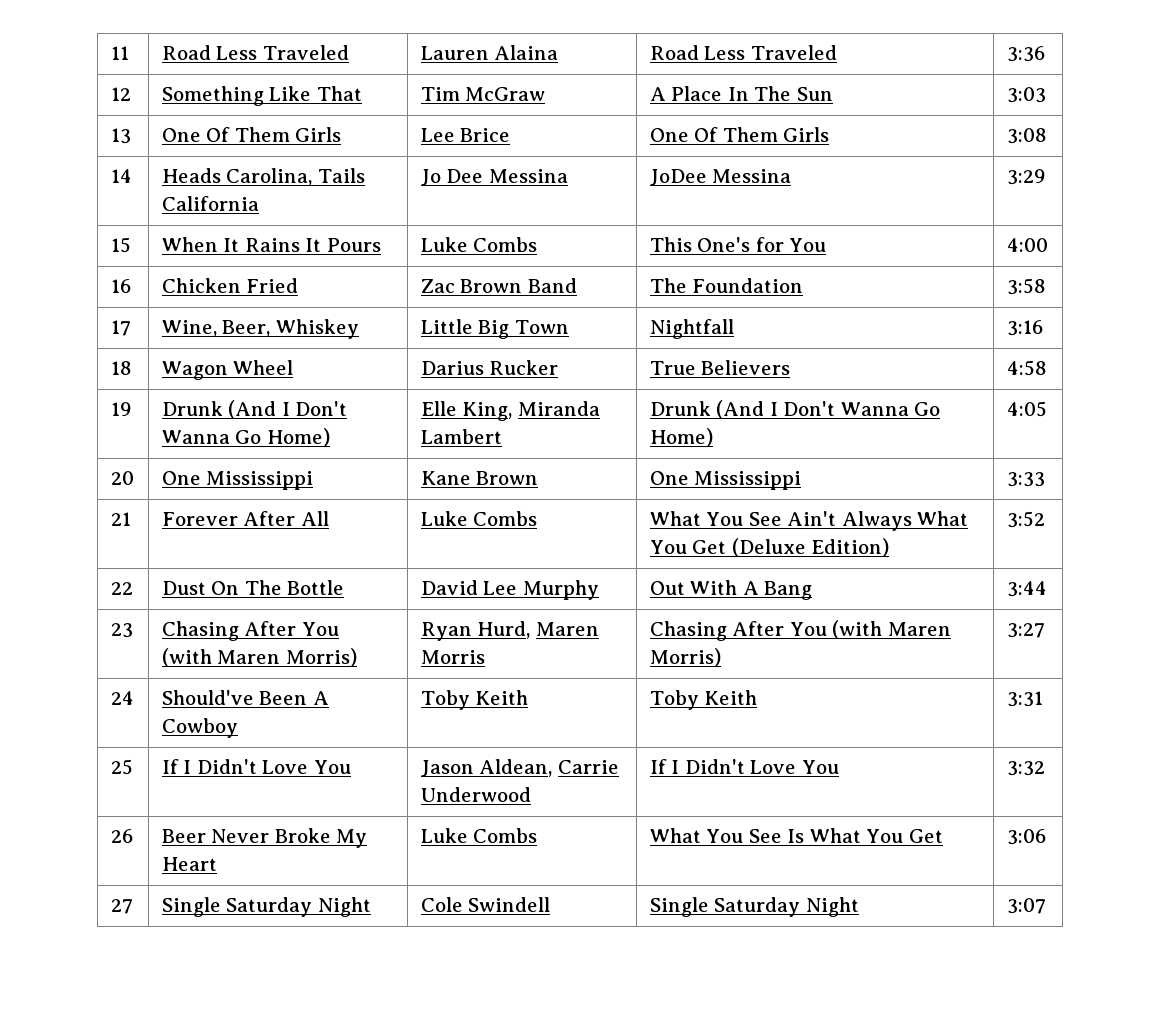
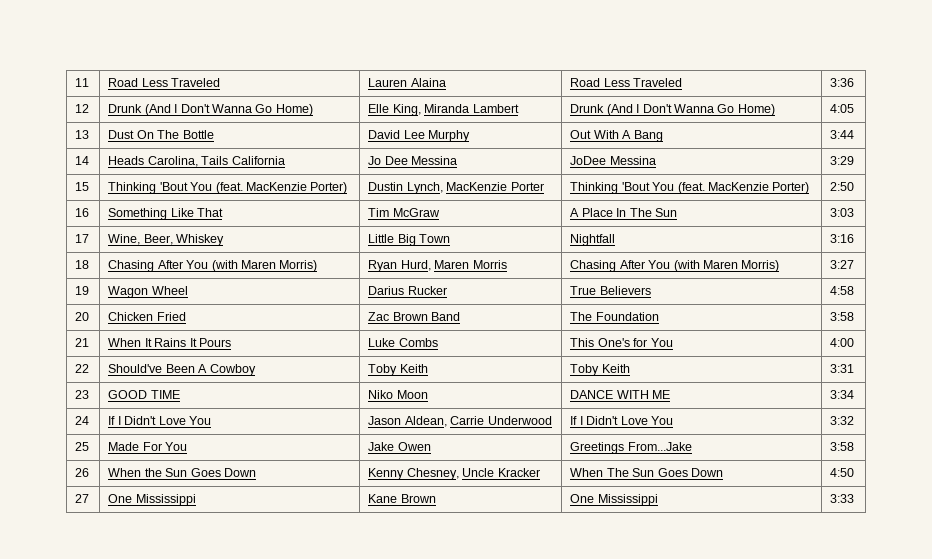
[161,86,362,106] [420,87,546,101] [649,86,833,101] [1006,87,1046,103] [110,128,131,144] [161,127,342,142] [420,128,511,142] [649,127,830,142] [1006,128,1047,144] [110,169,132,183] [161,168,365,186] [161,196,259,211] [420,169,568,186] [649,169,792,186] [1006,169,1046,185] [110,237,131,253] [161,237,381,252] [420,237,538,252] [649,237,827,252] [1006,238,1048,252] [110,279,131,293] [161,278,299,293] [420,278,577,293] [649,278,804,293] [1006,278,1046,295] [110,320,131,336] [161,319,359,339] [420,319,569,339] [649,319,734,339] [1006,320,1043,336] [110,361,132,375] [161,360,294,380] [420,360,559,375] [649,360,791,375] [1006,360,1047,376] [110,402,132,416] | Something Like That | Tim McGraw | A Place In The Sun | 3:03 // 13 | One Of Them Girls | Lee Brice | One Of Them Girls | 3:08 // 14 | Heads Carolina, Tails California | Jo Dee Messina | JoDee Messina | 3:29 // 15 | When It Rains It Pours | Luke Combs | This One's for You | 4:00 // 16 | Chicken Fried | Zac Brown Band | The Foundation | 3:58 // 17 | Wine, Beer, Whiskey | Little Big Town | Nightfall | 3:16 // 18 | Wagon Wheel | Darius Rucker | True Believers | 4:58 // 19 -> (90, 108) none
[110,471,134,485] [161,471,314,490] [420,471,539,485] [649,471,802,490] [1006,472,1045,487] [110,512,131,526] [161,511,329,526] [420,511,538,526] [649,511,969,531] [649,538,890,557] [1006,511,1045,528] [110,582,133,595] 20 | One Mississippi | Kane Brown | One Mississippi | 3:33 // 21 | Forever After All | Luke Combs | What You See Ain't Always What You Get (Deluxe Edition) | 3:52 // 22 -> [75,130,90,139] 13
[110,623,133,638] 23 -> [75,156,90,165] [108,156,285,167] [368,156,458,165] [570,156,656,165] [830,156,855,165] [75,182,90,191] [108,182,348,194] [368,182,544,194] [570,182,810,194] [830,182,855,191] [75,208,90,217] [108,208,224,220] [368,208,440,217] [570,208,677,217] [830,208,855,217] [75,234,90,243] [108,234,225,246] [368,234,451,246] [570,234,616,246] [830,234,855,243] [75,260,90,269] 14 | Heads Carolina, Tails California | Jo Dee Messina | JoDee Messina | 3:29 // 15 | Thinking 'Bout You (feat. MacKenzie Porter) | Dustin Lynch, MacKenzie Porter | Thinking 'Bout You (feat. MacKenzie Porter) | 2:50 // 16 | Something Like That | Tim McGraw | A Place In The Sun | 3:03 // 17 | Wine, Beer, Whiskey | Little Big Town | Nightfall | 3:16 // 18
[110,691,134,705] 24 -> [75,286,90,295] [108,286,188,298] [368,286,447,295] [570,286,651,295] [830,286,855,295] [75,312,90,321] [108,312,186,321] [368,312,461,321] [570,312,659,321] [830,312,855,321] [75,338,90,347] [108,338,231,347] [368,338,438,347] [570,338,673,347] [830,338,855,347] [75,364,90,373] 19 | Wagon Wheel | Darius Rucker | True Believers | 4:58 // 20 | Chicken Fried | Zac Brown Band | The Foundation | 3:58 // 21 | When It Rains It Pours | Luke Combs | This One's for You | 4:00 // 22
[110,759,133,775] 25 -> [75,390,90,399] [108,390,180,399] [368,390,428,399] [570,390,671,399] [830,390,855,399] [75,416,90,425] 23 | GOOD TIME | Niko Moon | DANCE WITH ME | 3:34 // 24
[110,829,133,843] [161,828,368,848] [161,857,217,871] [420,828,538,843] [649,828,943,843] [1006,829,1046,845] [110,899,133,914] [161,897,371,917] [420,897,551,912] [649,897,859,917] [1006,898,1046,914] 26 | Beer Never Broke My Heart | Luke Combs | What You See Is What You Get | 3:06 // 27 | Single Saturday Night | Cole Swindell | Single Saturday Night | 3:07 -> [75,442,90,451] [108,442,188,451] [368,442,431,451] [570,442,692,454] [830,442,855,451] [75,468,90,477] [108,468,256,477] [368,468,540,480] [570,468,723,477] [830,468,855,477] [75,494,90,503] [108,494,196,506] [368,494,436,503] [570,494,658,506] [830,494,855,503] 25 | Made For You | Jake Owen | Greetings From...Jake | 3:58 // 26 | When the Sun Goes Down | Kenny Chesney, Uncle Kracker | When The Sun Goes Down | 4:50 // 27 | One Mississippi | Kane Brown | One Mississippi | 3:33

